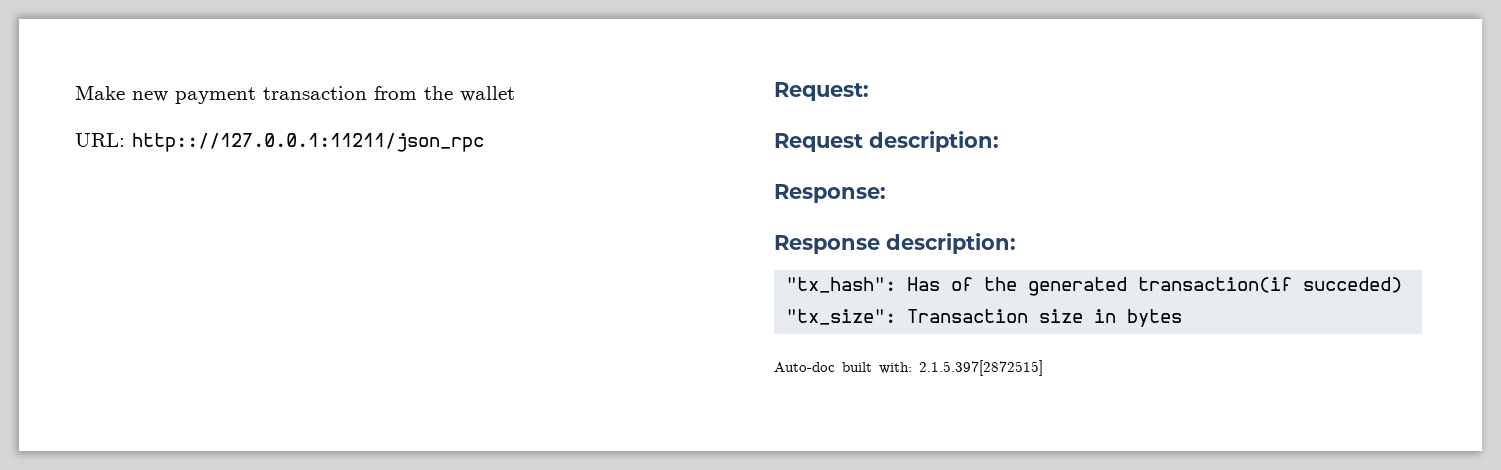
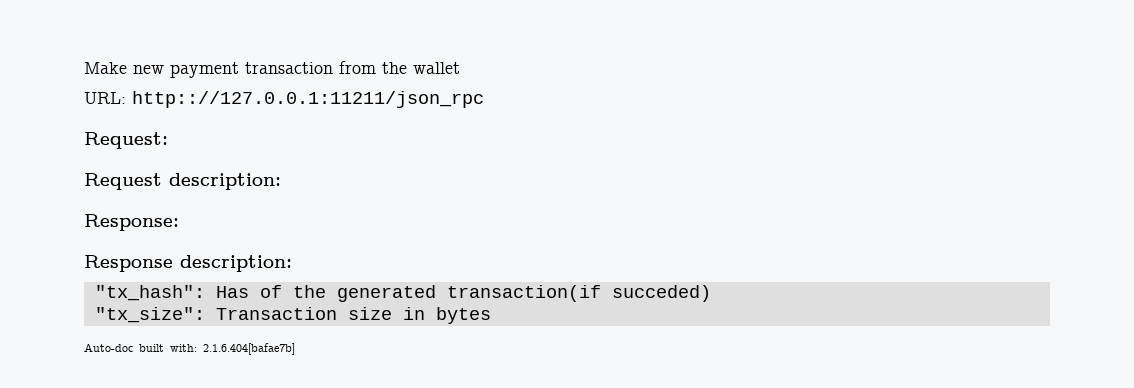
[919,360,1043,376] 2.1.5.397[2872515] -> [203,343,295,355] 2.1.6.404[bafae7b]

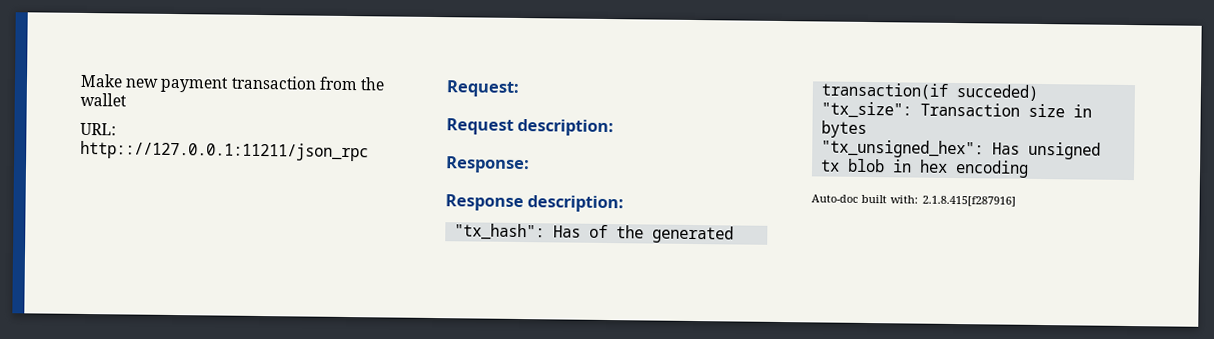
(491, 315) none -> [821,139,1102,160] [820,158,1030,178] // "tx_unsigned_hex": Has unsigned tx blob in hex encoding
[203,343,295,355] 2.1.6.404[bafae7b] -> [921,195,1016,207] 2.1.8.415[f287916]

